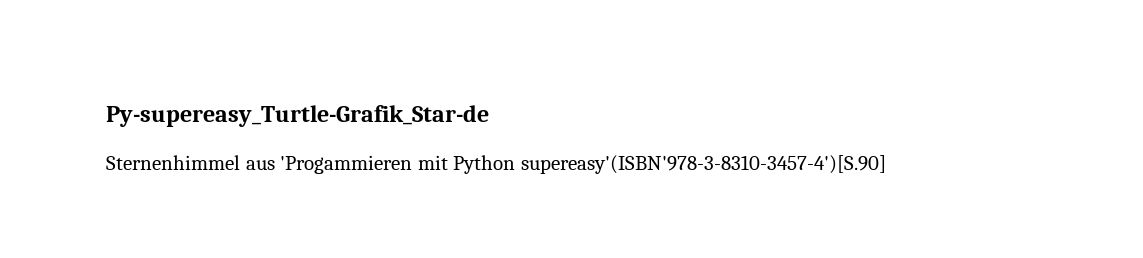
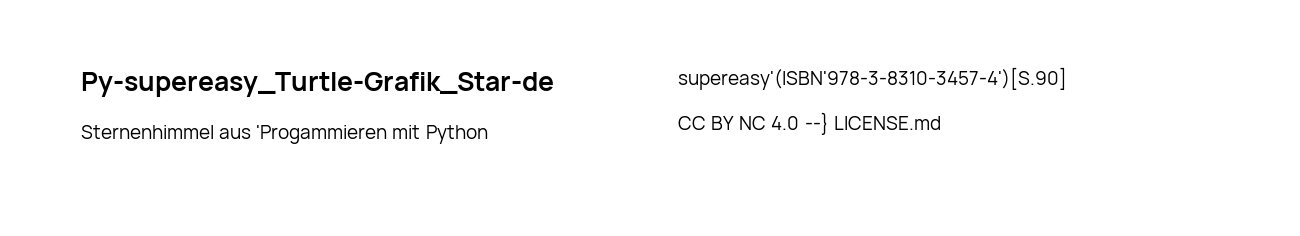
(886, 164) none -> [678,112,941,135] // CC BY NC 4.0 --} LICENSE.md

